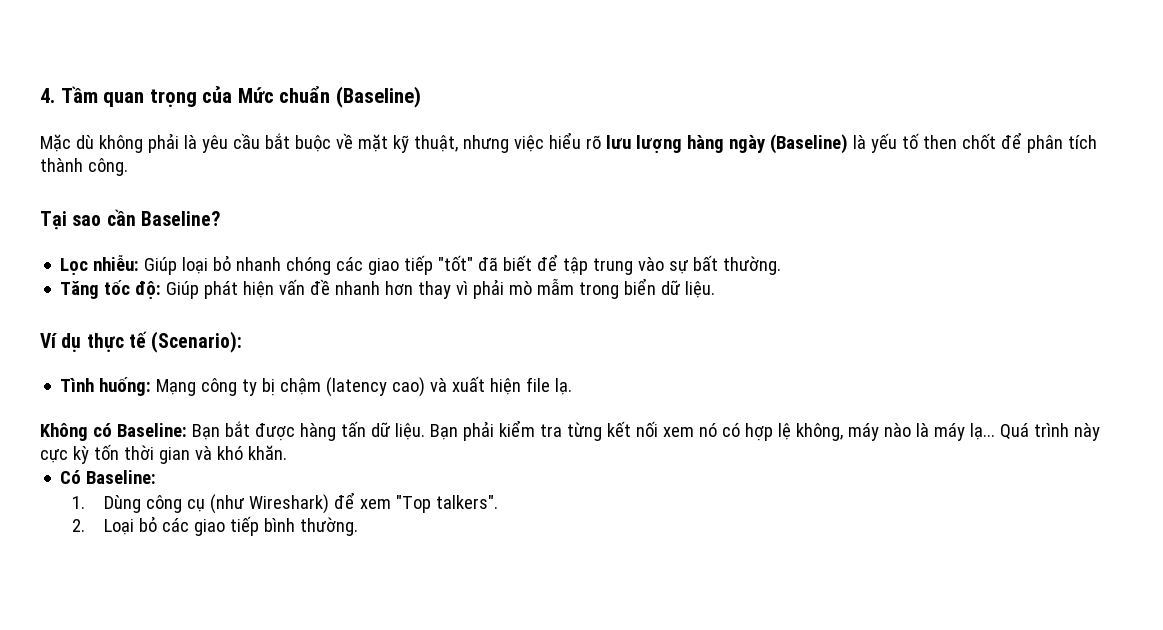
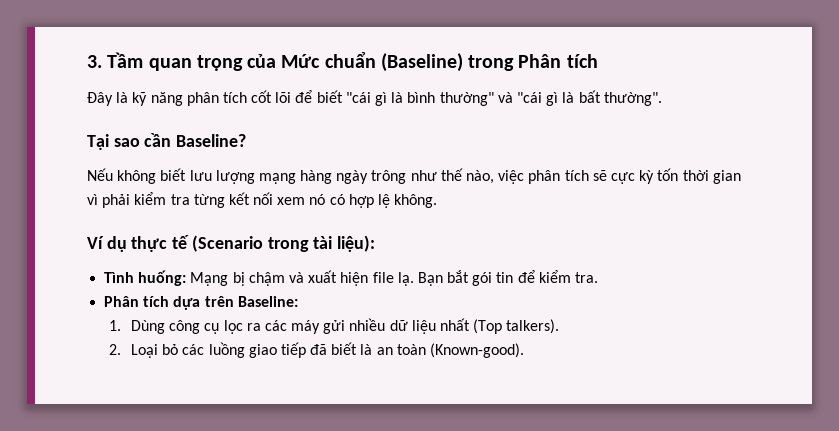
[40,88,55,103] 4. -> [87,55,102,68] 3.
[40,132,1097,154] [40,158,128,176] [40,209,220,230] [60,254,782,275] [60,278,716,299] [40,331,243,353] [60,376,573,397] [40,421,458,441] // Mặc dù không phải là yêu cầu bắt buộc về mặt kỹ thuật, nhưng việc hiểu rõ lưu lượng hàng ngày (Baseline) là yếu tố then chốt để phân tích thành công. // Tại sao cần Baseline? // Lọc nhiễu: Giúp loại bỏ nhanh chóng các giao tiếp "tốt" đã biết để tập trung vào sự bất thường. // Tăng tốc độ: Giúp phát hiện vấn đề nhanh hơn thay vì phải mò mẫm trong biển dữ liệu. // Ví dụ thực tế (Scenario): // Tình huống: Mạng công ty bị chậm (latency cao) và xuất hiện file lạ. // Không có Baseline: Bạn bắt được hàng tấn dữ liệu. Bạn -> [468,54,598,71] [87,90,662,106] [87,133,247,150] [87,168,741,184] [87,194,98,205] trong Phân tích // Đây là kỹ năng phân tích cốt lõi để biết "cái gì là bình thường" và "cái gì là bất thường". // Tại sao cần Baseline? // Nếu không biết lưu lượng mạng hàng ngày trông như thế nào, việc phân tích sẽ cực kỳ tốn thời gian vì
[795,423,1100,441] [40,444,287,464] [60,470,82,484] không, máy nào là máy lạ... Quá trình này cực kỳ tốn thời gian và khó khăn. // Có -> [394,194,438,208] [87,235,376,252] [104,270,599,286] [104,296,234,310] không. // Ví dụ thực tế (Scenario trong tài liệu): // Tình huống: Mạng bị chậm và xuất hiện file lạ. Bạn bắt gói tin để kiểm tra. // Phân tích dựa trên
[210,492,499,514] (như Wireshark) để xem "Top talkers". -> [223,318,560,334] lọc ra các máy gửi nhiều dữ liệu nhất (Top talkers).
[194,516,359,536] giao tiếp bình thường. -> [208,342,524,358] luồng giao tiếp đã biết là an toàn (Known-good).

